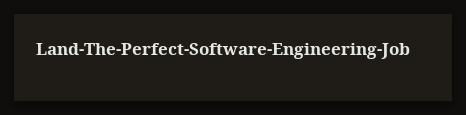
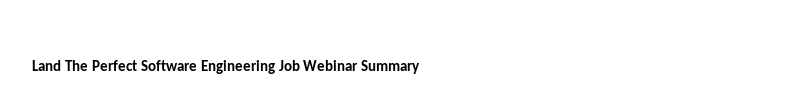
[36,43,410,59] Land-The-Perfect-Software-Engineering-Job -> [32,60,421,74] Land The Perfect Software Engineering Job Webinar Summary

